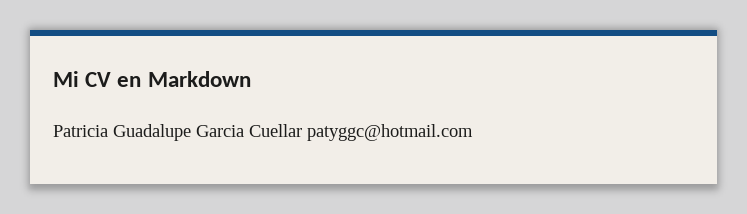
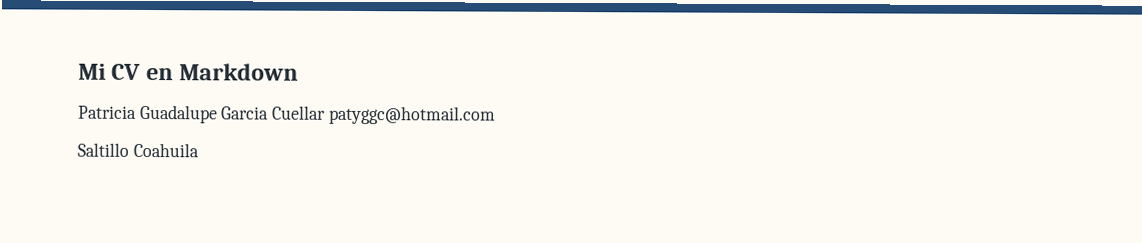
(473, 132) none -> [77,142,199,158] // Saltillo Coahuila

